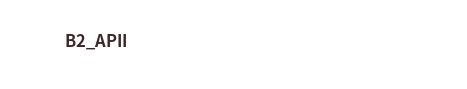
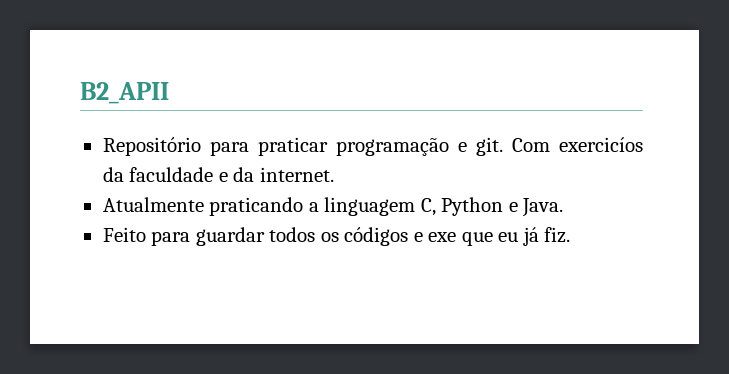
(127, 42) none -> [102,137,644,156] [102,167,334,182] [102,197,564,217] [102,227,571,246] // Repositório para praticar programação e git. Com exercicíos da faculdade e da internet. // Atualmente praticando a linguagem C, Python e Java. // Feito para guardar todos os códigos e exe que eu já fiz.

